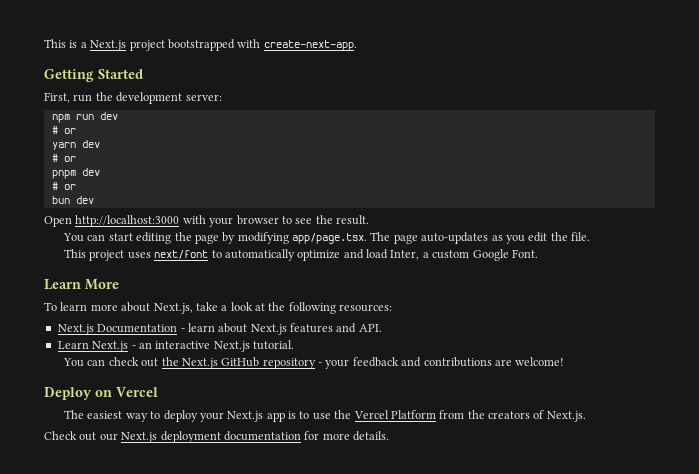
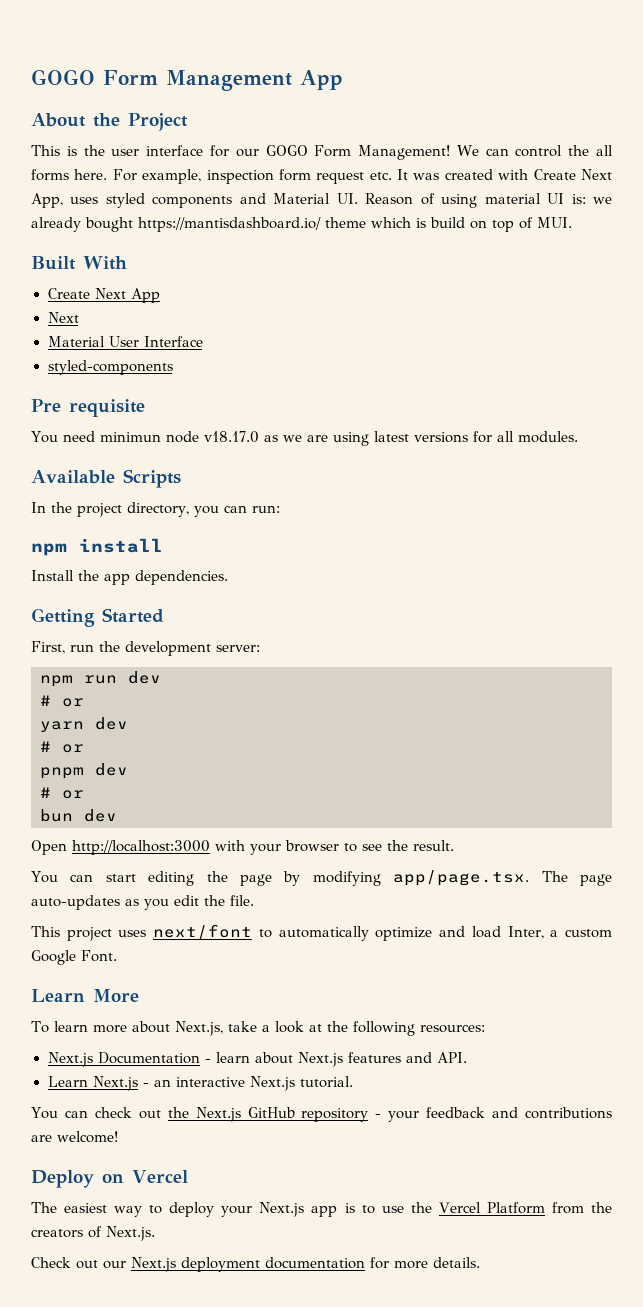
[44,39,357,51] This is a Next.js project bootstrapped with create-next-app. -> [31,69,343,91] [31,113,188,131] [31,145,613,160] [31,169,612,184] [31,193,612,208] [31,217,572,232] [31,256,127,270] [47,288,160,303] [47,312,79,323] [47,336,203,347] [47,360,173,375] [31,399,145,417] [31,431,578,446] [31,469,181,488] [31,502,280,517] [31,538,163,556] [31,570,228,585] GOGO Form Management App // About the Project // This is the user interface for our GOGO Form Management! We can control the all forms here. For example, inspection form request etc. It was created with Create Next App, uses styled components and Material UI. Reason of using material UI is: we already bought https://mantisdashboard.io/ theme which is build on top of MUI. // Built With // Create Next App // Next // Material User Interface // styled-components // Pre requisite // You need minimun node v18.17.0 as we are using latest versions for all modules. // Available Scripts // In the project directory, you can run: // npm install // Install the app dependencies.

